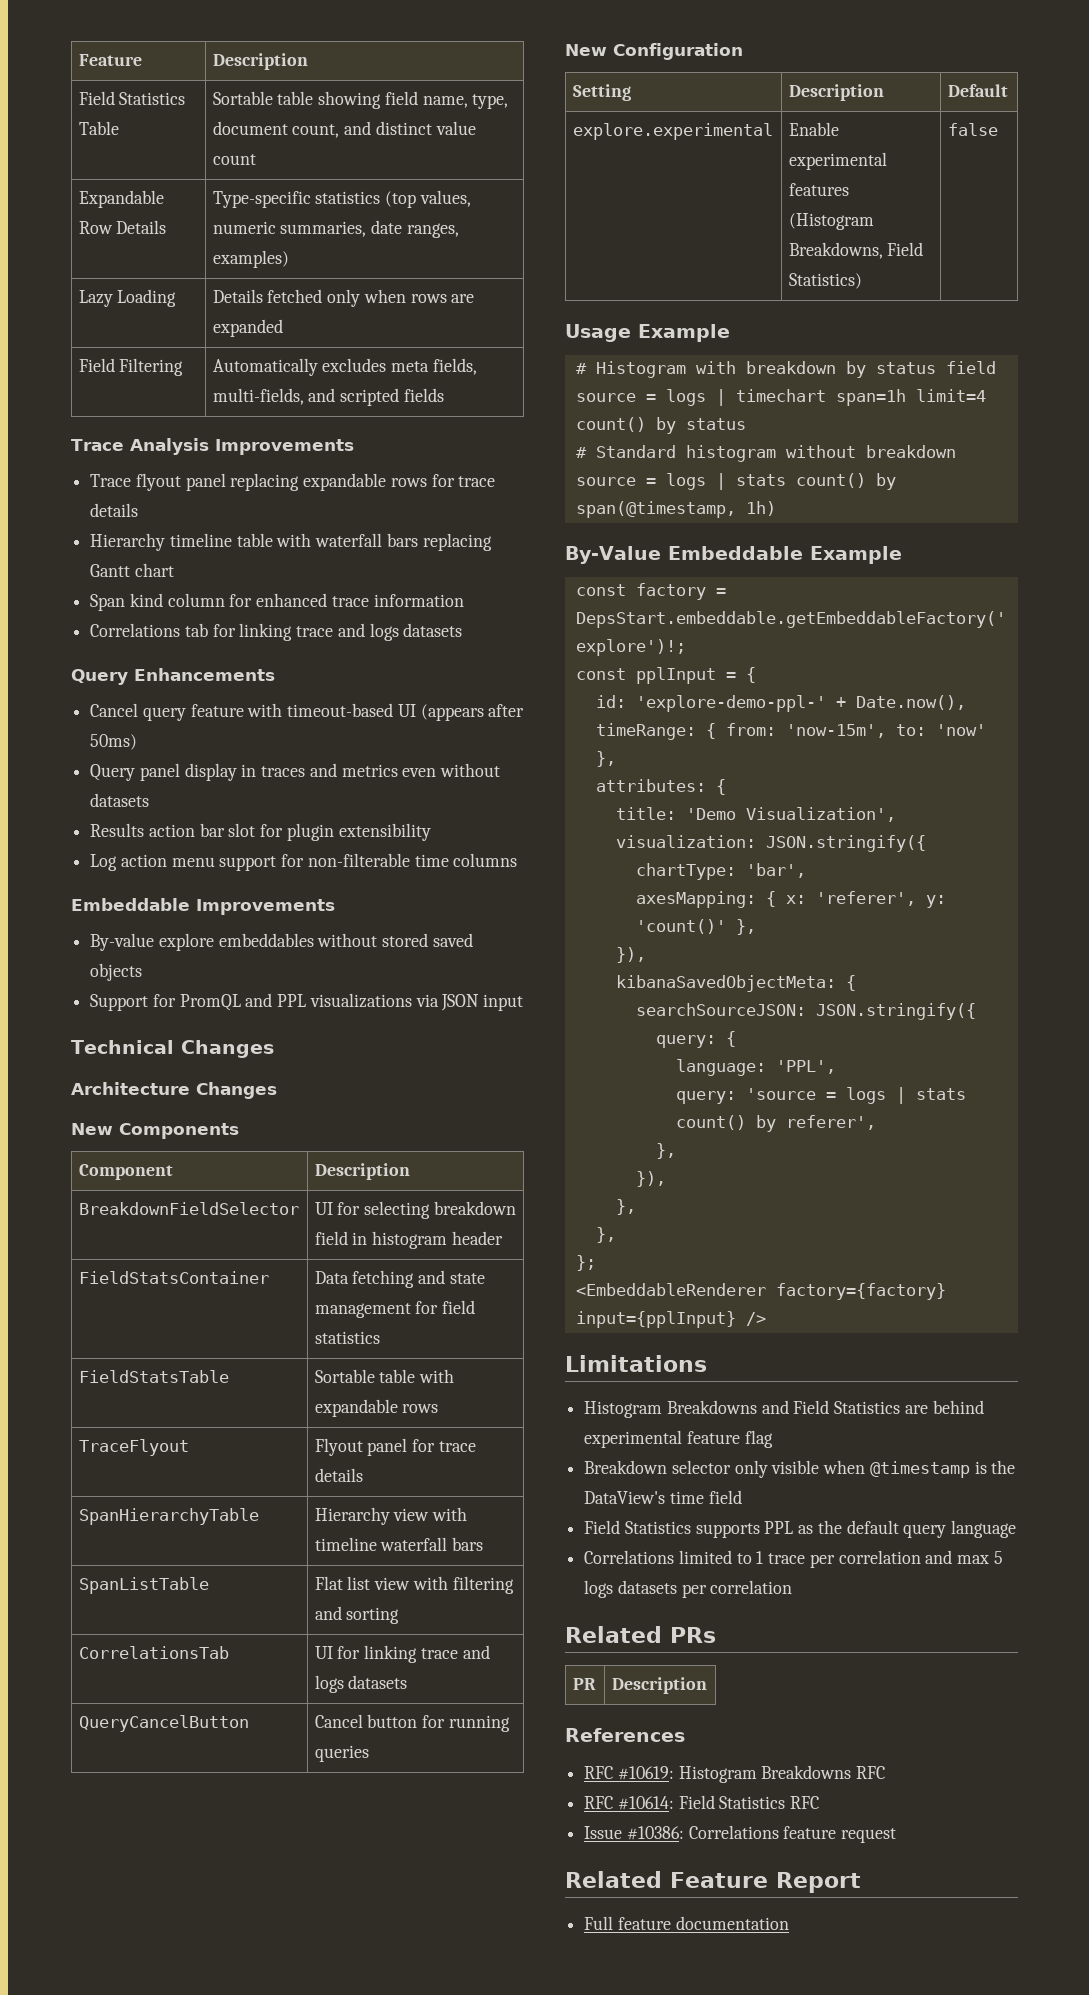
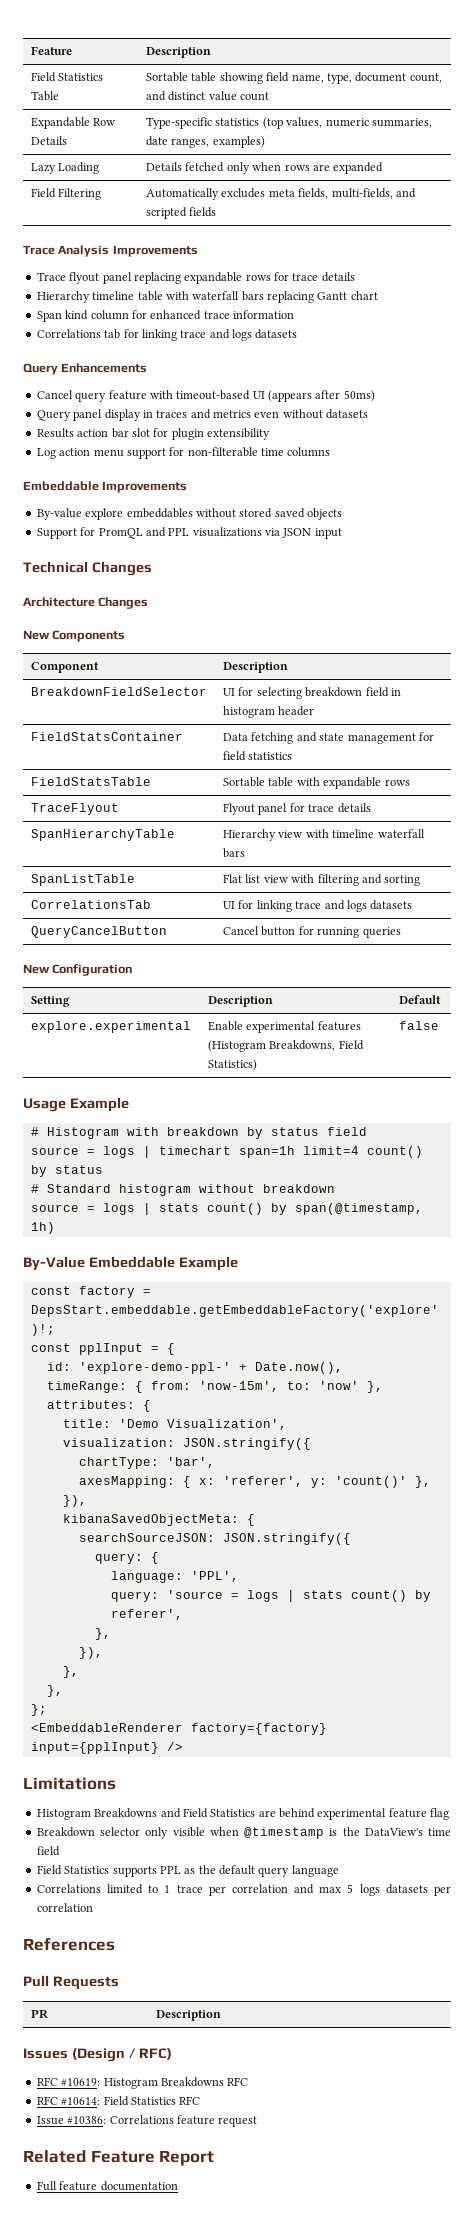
[565,1626,716,1643] Related PRs -> [23,1937,115,1951] [23,1975,119,1990] References // Pull Requests
[565,1728,685,1742] References -> [23,2048,172,2062] Issues (Design / RFC)

